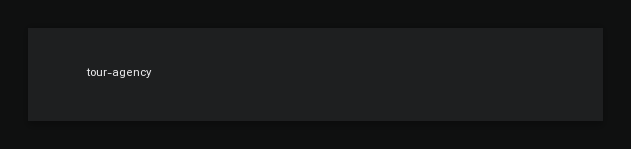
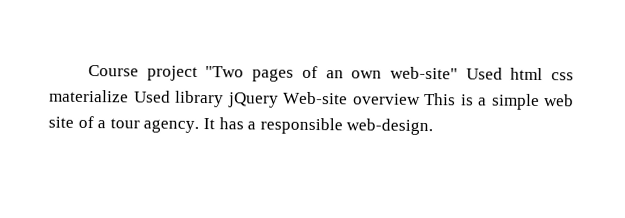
[86,68,152,78] tour-agency -> [88,65,575,82] [49,89,574,111] [48,115,434,136] Сourse project "Two pages of an own web-site" Used html css materialize Used library jQuery Web-site overview This is a simple web site of a tour agency. It has a responsible web-design.

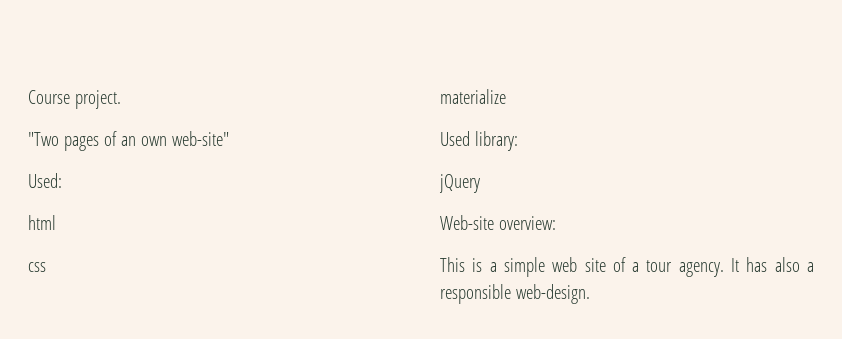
[146,65,198,81] project -> [74,90,121,109] project. //
[465,67,575,81] [49,89,224,108] Used html css materialize Used library -> [28,173,62,188] [28,215,56,230] [28,262,46,272] [440,89,506,104] [440,131,518,151] // Used: // html // css // materialize // Used library: //
[283,91,421,105] Web-site overview -> [440,215,556,230] // Web-site overview: //
(244, 123) none -> [774,257,800,272] also

